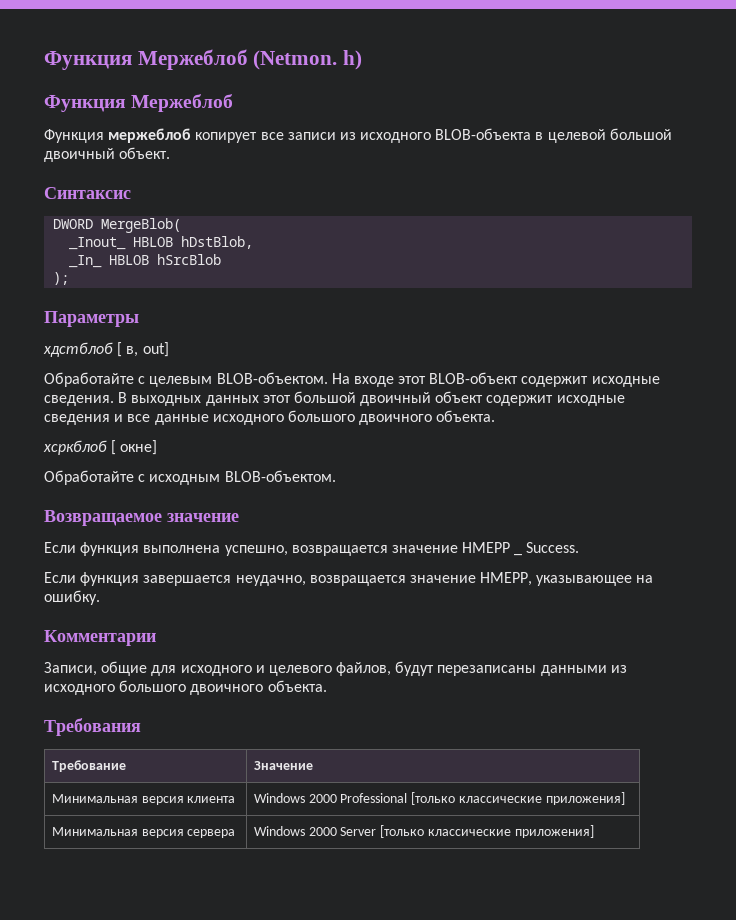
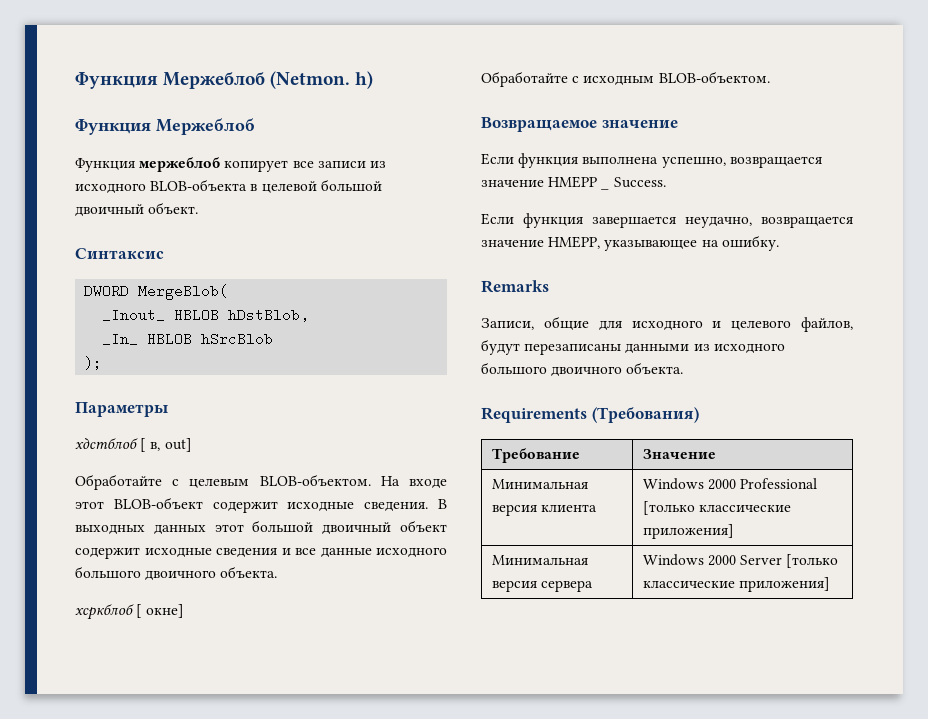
[44,630,156,646] Комментарии -> [481,280,549,293] Remarks
[44,718,141,736] Требования -> [481,407,699,423] Requirements (Требования)

